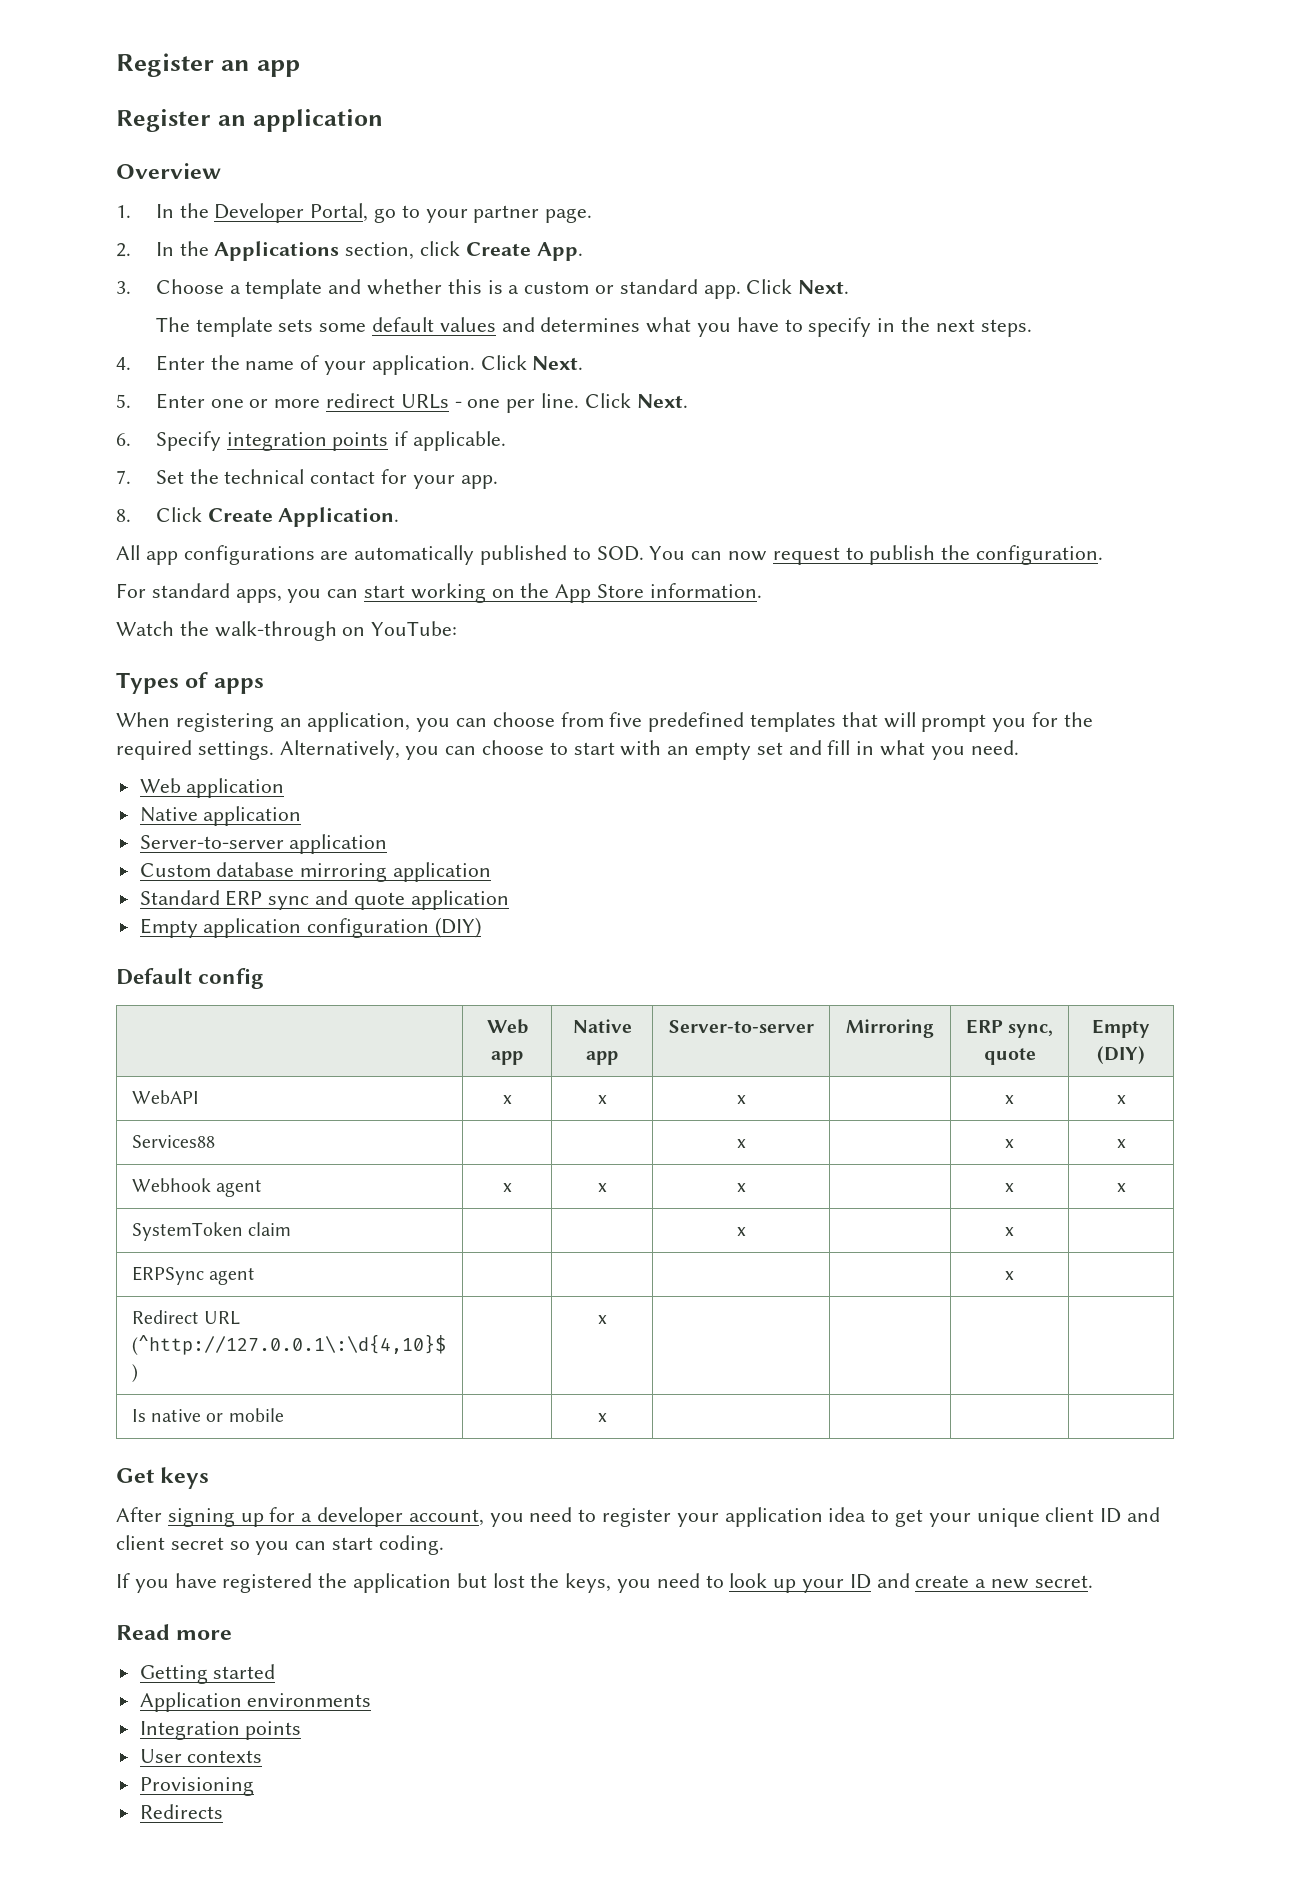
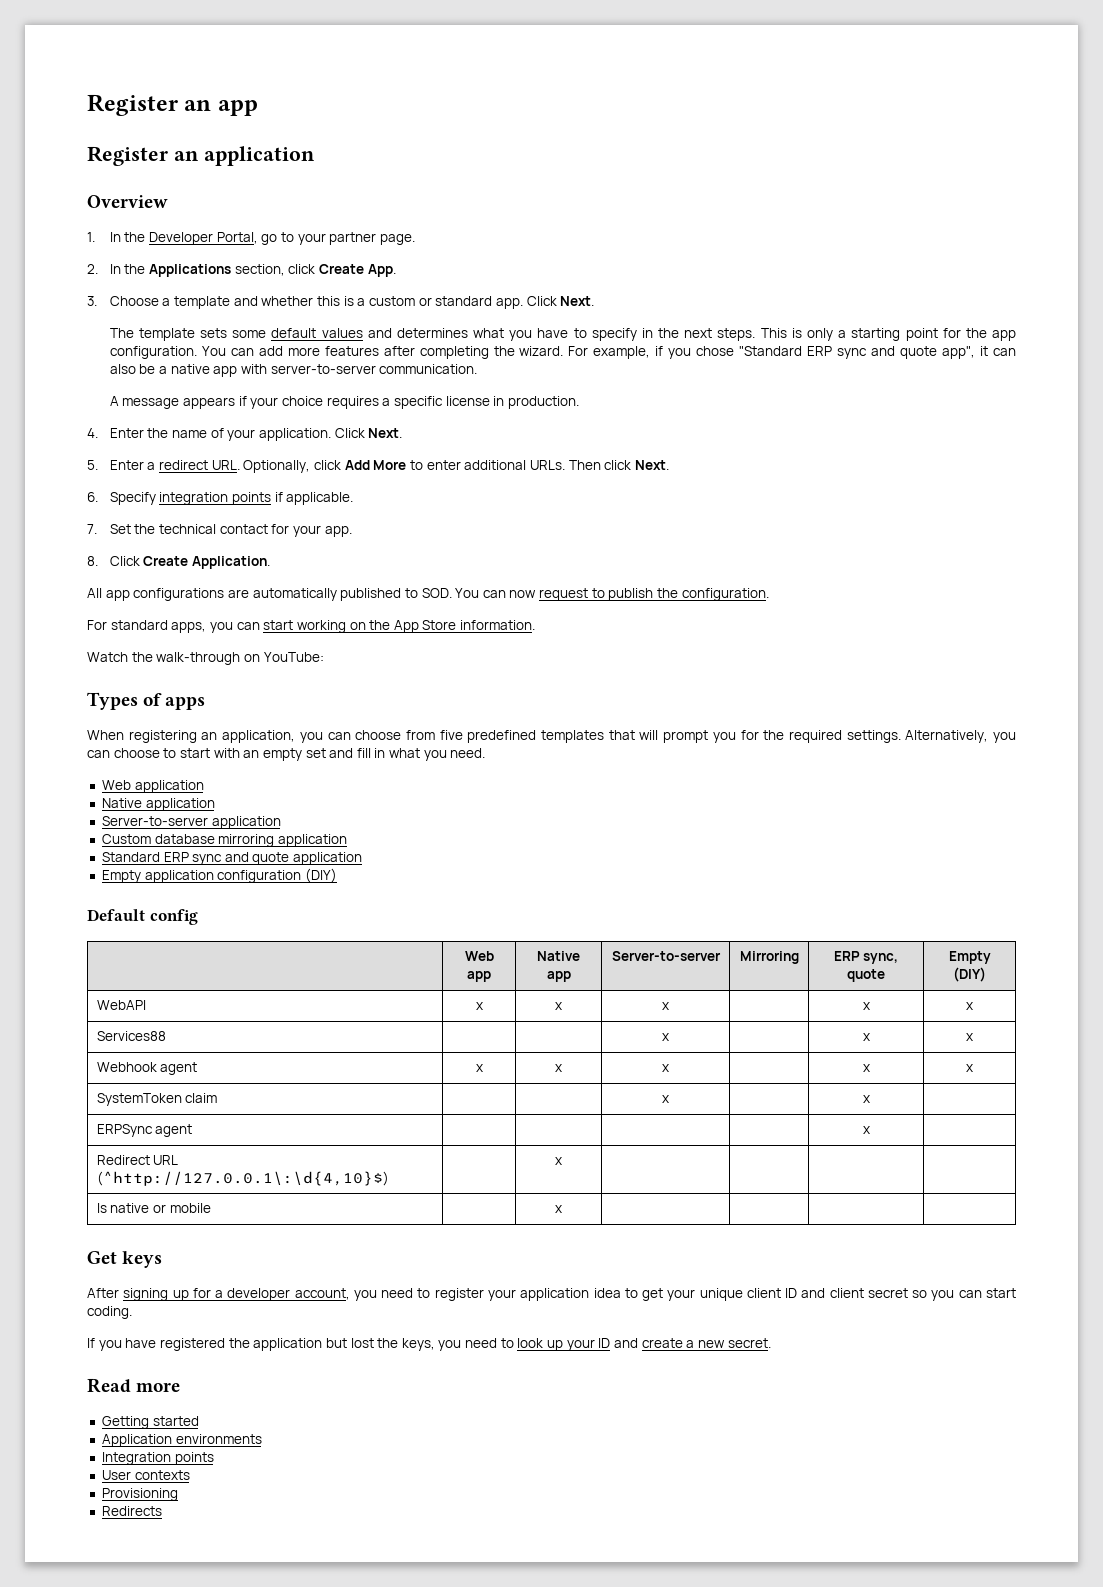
(1032, 328) none -> [760,328,1016,341] [109,346,1017,359] [109,364,478,377] [109,396,579,409] This is only a starting point for the app configuration. You can add more features after completing the wizard. For example, if you chose "Standard ERP sync and quote app", it can also be a native app with server-to-server communication. // A message appears if your choice requires a specific license in production.
[210,393,631,413] one or more redirect URLs - one per line. Click -> [147,460,632,473] a redirect URL. Optionally, click Add More to enter additional URLs. Then click

